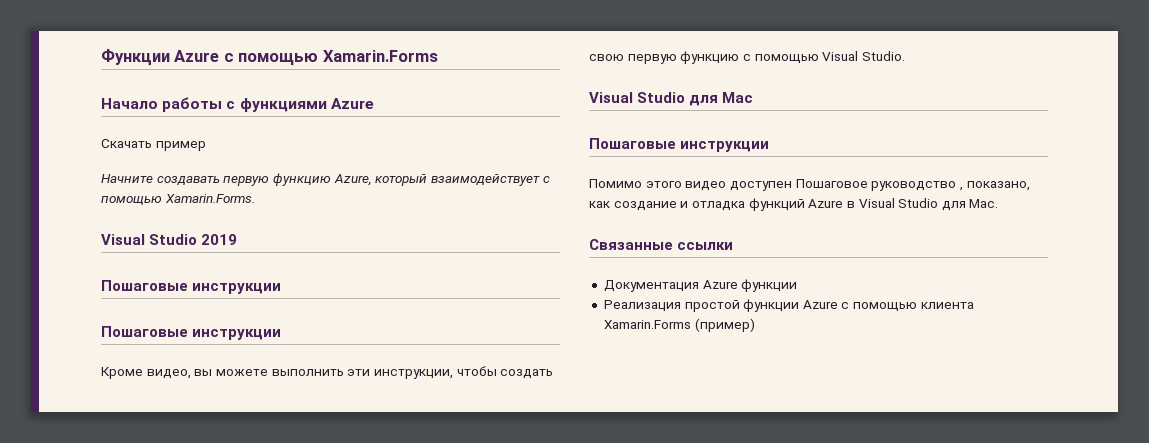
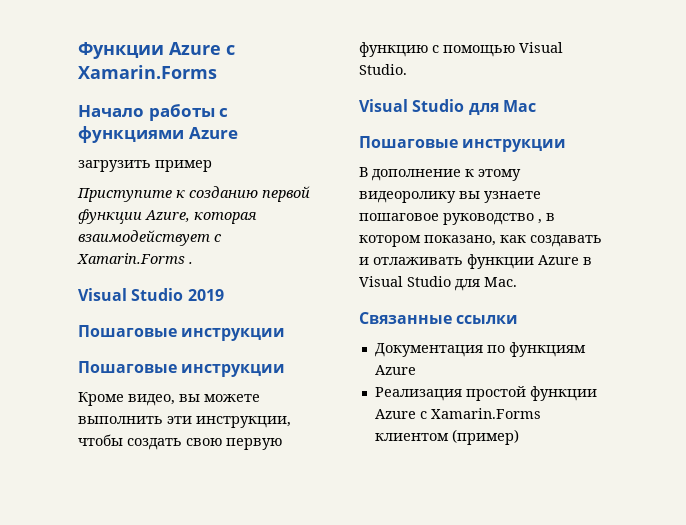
[238,53,319,66] помощью -> (235, 50) none
[101,139,152,148] Скачать -> [78,160,151,172] загрузить
[101,173,550,186] [101,194,255,206] Начните создавать первую функцию Azure, который взаимодействует с помощью Xamarin.Forms. -> [77,186,310,202] [78,209,257,224] [78,230,222,246] [77,253,193,264] Приступите к созданию первой функции Azure, которая взаимодействует с Xamarin.Forms .
[589,179,1030,191] [589,198,805,211] Помимо этого видео доступен Пошаговое руководство , показано, как создание и отладка функций -> [359,167,521,181] [359,191,541,203] [359,213,555,225] [359,235,602,247] [359,254,534,269] В дополнение к этому видеоролику вы узнаете пошаговое руководство , в котором показано, как создавать и отлаживать функции
[702,279,798,292] Azure функции -> [486,342,586,357] [374,365,416,375] по функциям Azure
[853,302,974,312] [603,320,691,329] помощью клиента Xamarin.Forms -> [430,408,541,419] [374,433,449,441] Xamarin.Forms клиентом

